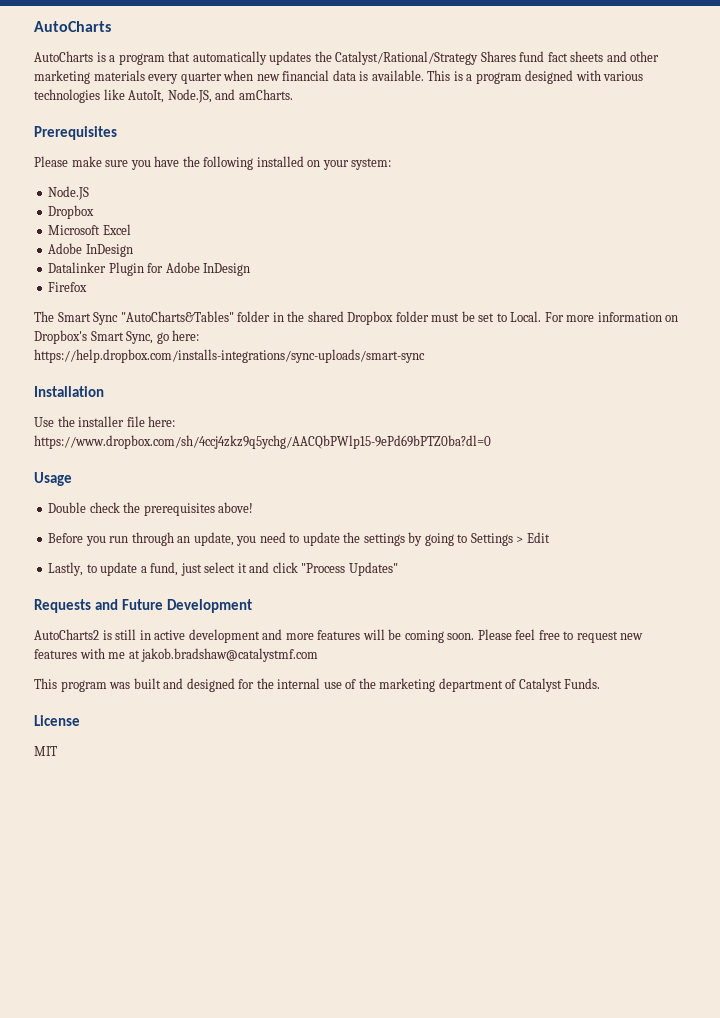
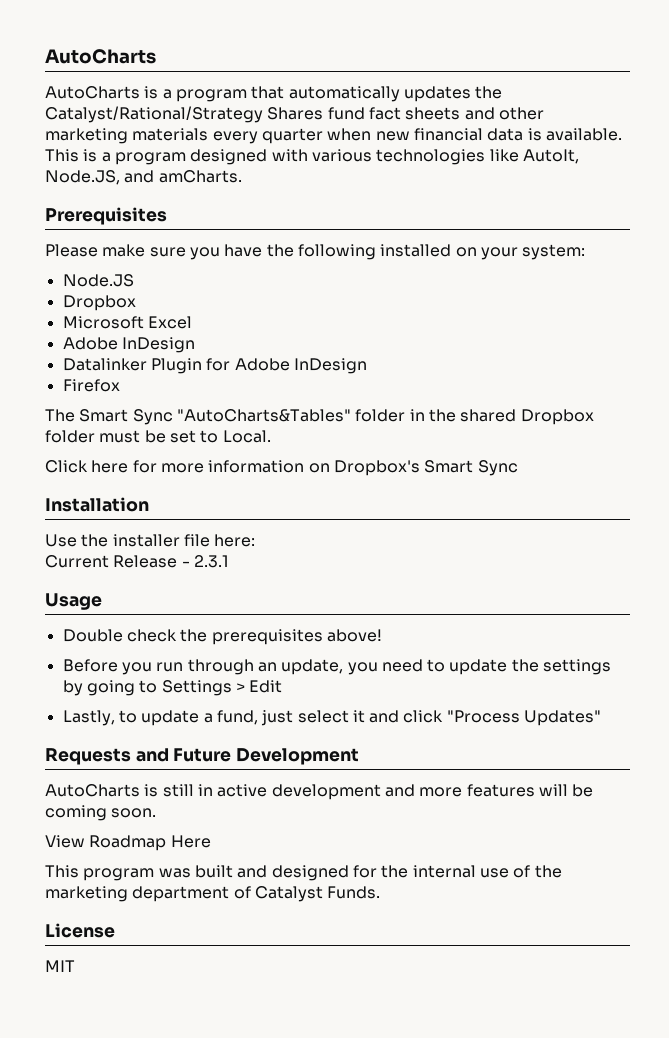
[544,312,564,322] For -> [45,460,157,473] // Click here for
[126,330,200,344] [34,349,425,363] Sync, go here: // https://help.dropbox.com/installs-integrations/sync-uploads/smart-sync -> [477,460,518,476] Sync
[34,435,491,449] https://www.dropbox.com/sh/4ccj4zkz9q5ychg/AACQbPWlp15-9ePd69bPTZ0ba?dl=0 -> [45,555,229,568] Current Release - 2.3.1
[34,629,99,640] AutoCharts2 -> [45,784,140,797] AutoCharts
[477,629,644,643] [34,648,319,662] Please feel free to request new features with me at jakob.bradshaw@catalystmf.com -> [45,835,211,851] // View Roadmap Here

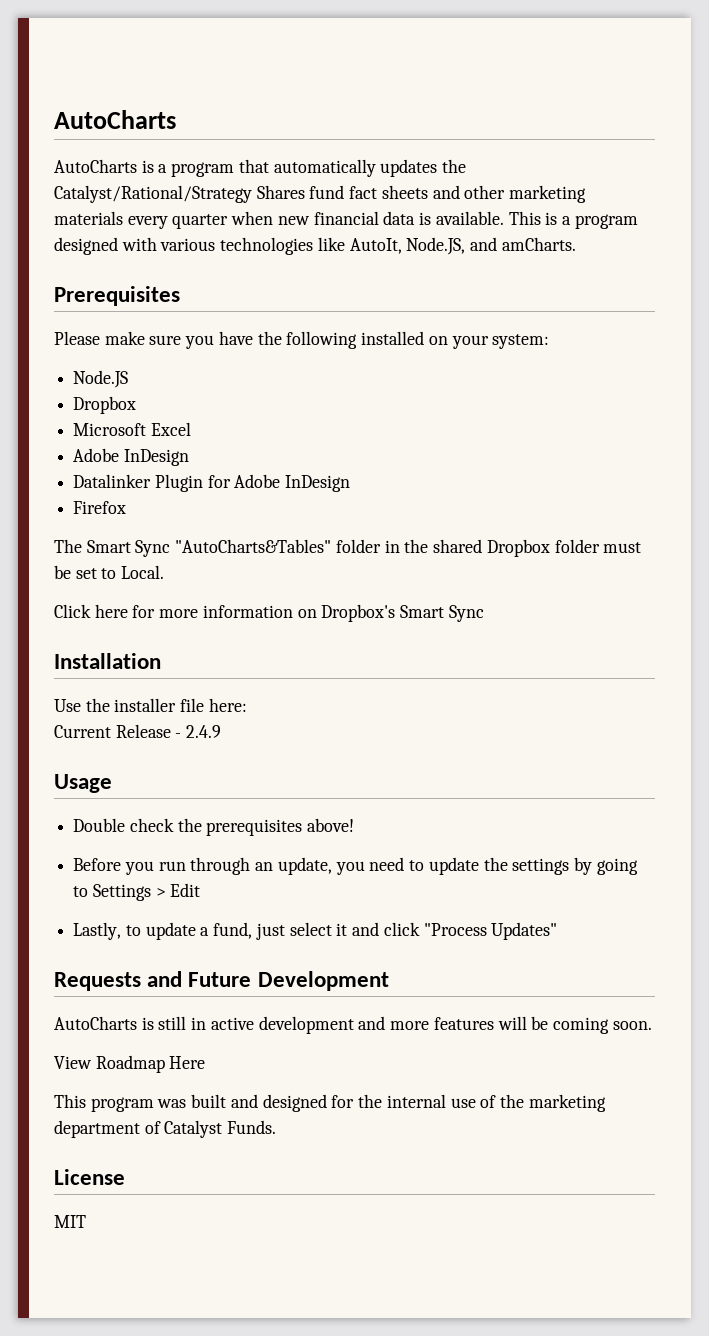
[193,555,229,568] 2.3.1 -> [186,725,222,738] 2.4.9

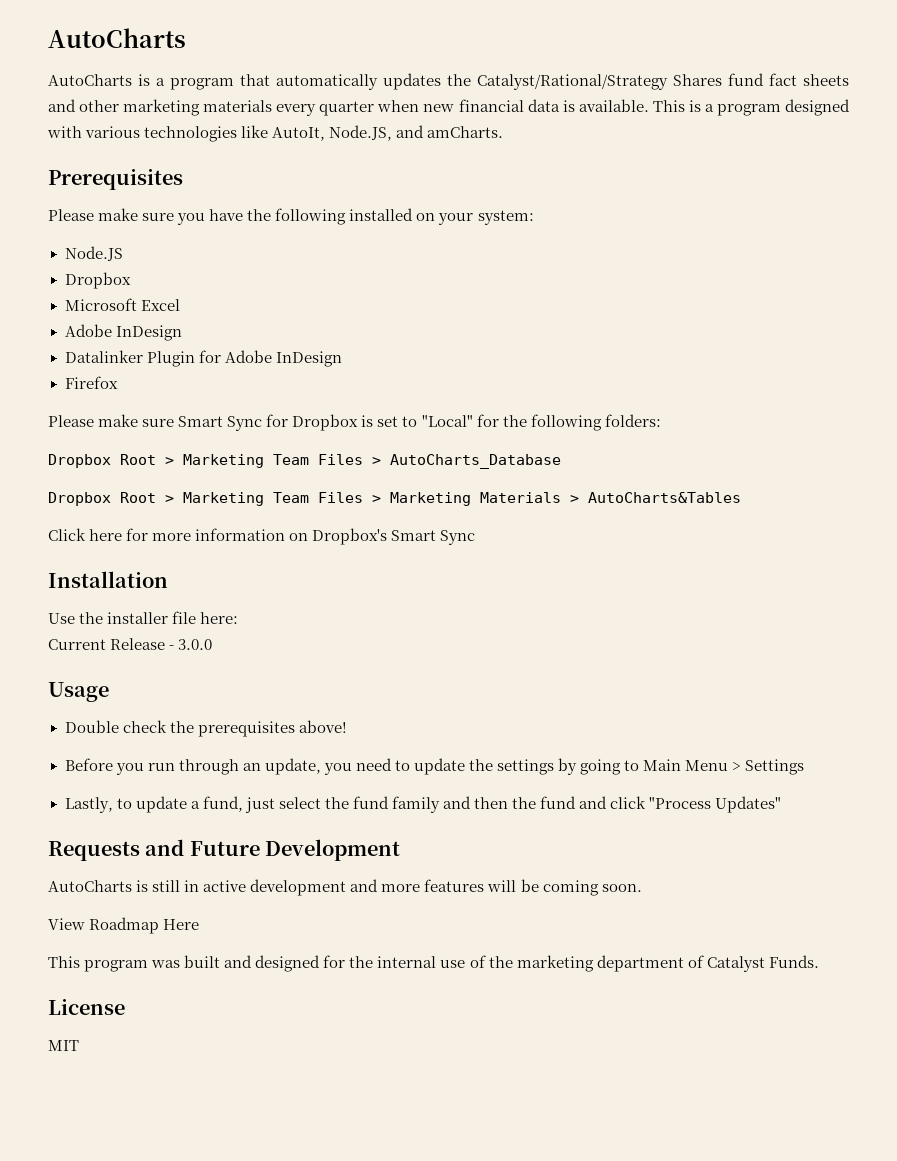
[54,539,642,557] [54,565,165,579] The Smart Sync "AutoCharts&Tables" folder in the shared Dropbox folder must be set to Local. -> [48,414,661,431] [48,454,561,469] [48,492,741,506] Please make sure Smart Sync for Dropbox is set to "Local" for the following folders: // Dropbox Root > Marketing Team Files > AutoCharts_Database // Dropbox Root > Marketing Team Files > Marketing Materials > AutoCharts&Tables
[186,725,222,738] 2.4.9 -> [178,639,213,650] 3.0.0
(89, 891) none -> [643,759,742,771] Main Menu >
[155,883,201,897] > Edit -> (805, 767) none
[336,923,348,936] it -> [324,796,577,813] the fund family and then the fund

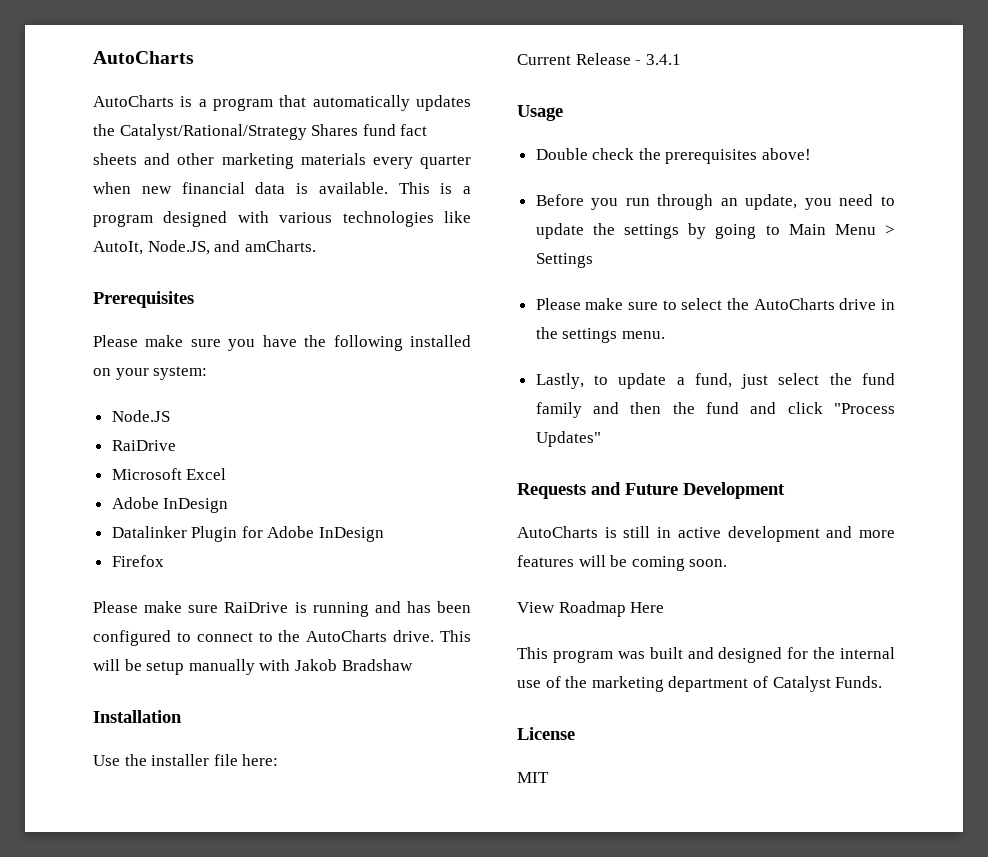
[64,272,131,289] Dropbox -> [111,440,176,451] RaiDrive
[178,414,661,431] [48,454,561,469] [48,492,741,506] [48,528,476,545] Smart Sync for Dropbox is set to "Local" for the following folders: // Dropbox Root > Marketing Team Files > AutoCharts_Database // Dropbox Root > Marketing Team Files > Marketing Materials > AutoCharts&Tables // Click here for more information on Dropbox's Smart Sync -> [224,601,471,617] [93,630,471,646] [93,659,413,675] RaiDrive is running and has been configured to connect to the AutoCharts drive. This will be setup manually with Jakob Bradshaw
[178,639,213,650] 3.0.0 -> [645,54,681,65] 3.4.1
(805, 767) none -> [535,298,895,310] [535,327,665,343] // Please make sure to select the AutoCharts drive in the settings menu.

